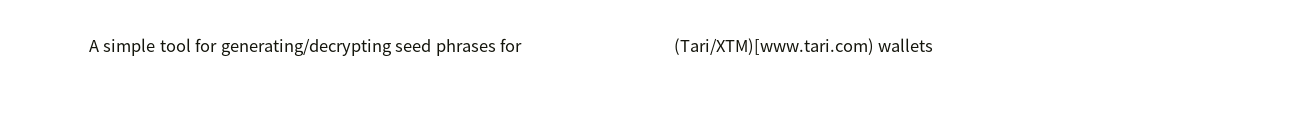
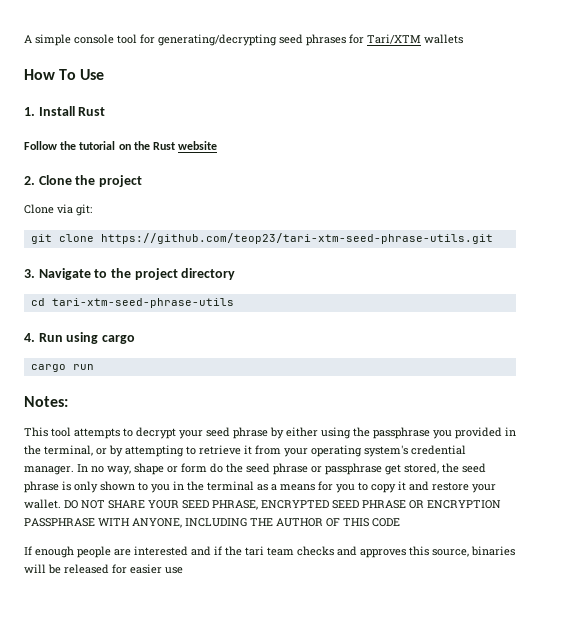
(156, 47) none -> [74,34,114,44] console
[674,38,874,55] (Tari/XTM)[www.tari.com) -> [367,34,421,44] Tari/XTM
(934, 45) none -> [24,69,105,80] [24,106,106,116] [24,141,218,150] [24,175,142,187] [24,204,92,216] [30,233,493,244] [24,268,236,280] [30,298,234,308] [24,332,135,344] [30,364,94,372] [24,396,68,407] [24,427,516,439] [24,445,466,457] [24,463,486,475] [24,481,496,493] [24,499,501,510] [24,518,400,528] [24,546,515,558] [24,564,183,574] // How To Use // 1. Install Rust // Follow the tutorial on the Rust website // 2. Clone the project // Clone via git: // git clone https://github.com/teop23/tari-xtm-seed-phrase-utils.git // 3. Navigate to the project directory // cd tari-xtm-seed-phrase-utils // 4. Run using cargo // cargo run // Notes: // This tool attempts to decrypt your seed phrase by either using the passphrase you provided in the terminal, or by attempting to retrieve it from your operating system's credential manager. In no way, shape or form do the seed phrase or passphrase get stored, the seed phrase is only shown to you in the terminal as a means for you to copy it and restore your wallet. DO NOT SHARE YOUR SEED PHRASE, ENCRYPTED SEED PHRASE OR ENCRYPTION PASSPHRASE WITH ANYONE, INCLUDING THE AUTHOR OF THIS CODE // If enough people are interested and if the tari team checks and approves this source, binaries will be released for easier use

